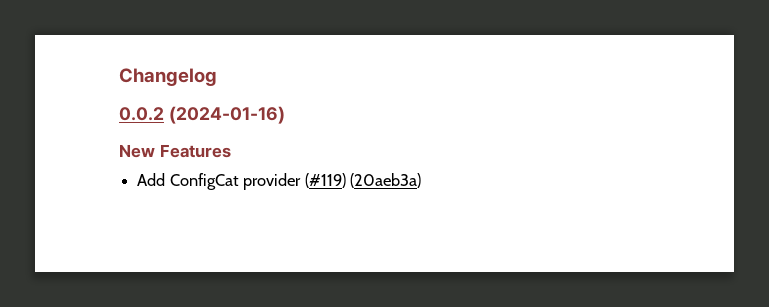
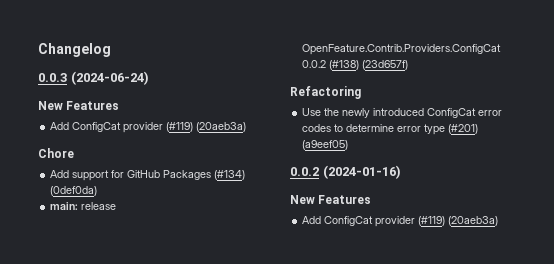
(217, 77) none -> [38,71,149,85] [38,101,120,110] [50,122,247,133] [38,148,74,158] [50,170,246,181] [50,186,98,196] [50,202,117,210] [302,44,502,55] [302,60,409,70] [290,86,361,99] [302,108,503,118] [302,124,479,135] [302,140,349,150] // 0.0.3 (2024-06-24) // New Features // Add ConfigCat provider (#119) (20aeb3a) // Chore // Add support for GitHub Packages (#134) (0def0da) // main: release OpenFeature.Contrib.Providers.ConfigCat 0.0.2 (#138) (23d657f) // Refactoring // Use the newly introduced ConfigCat error codes to determine error type (#201) (a9eef05)

